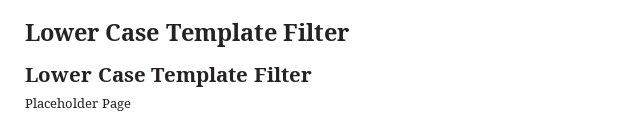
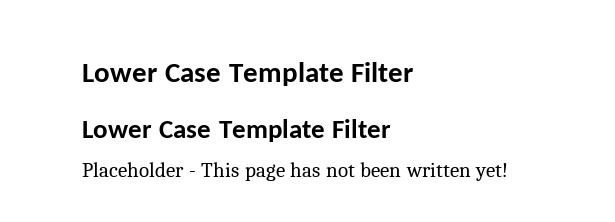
[101,99,131,111] Page -> [188,162,509,181] - This page has not been written yet!

